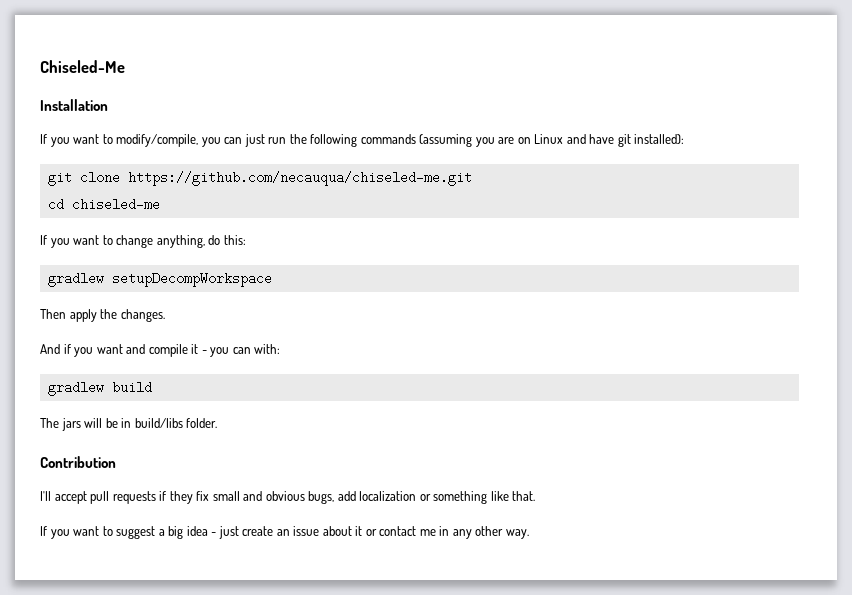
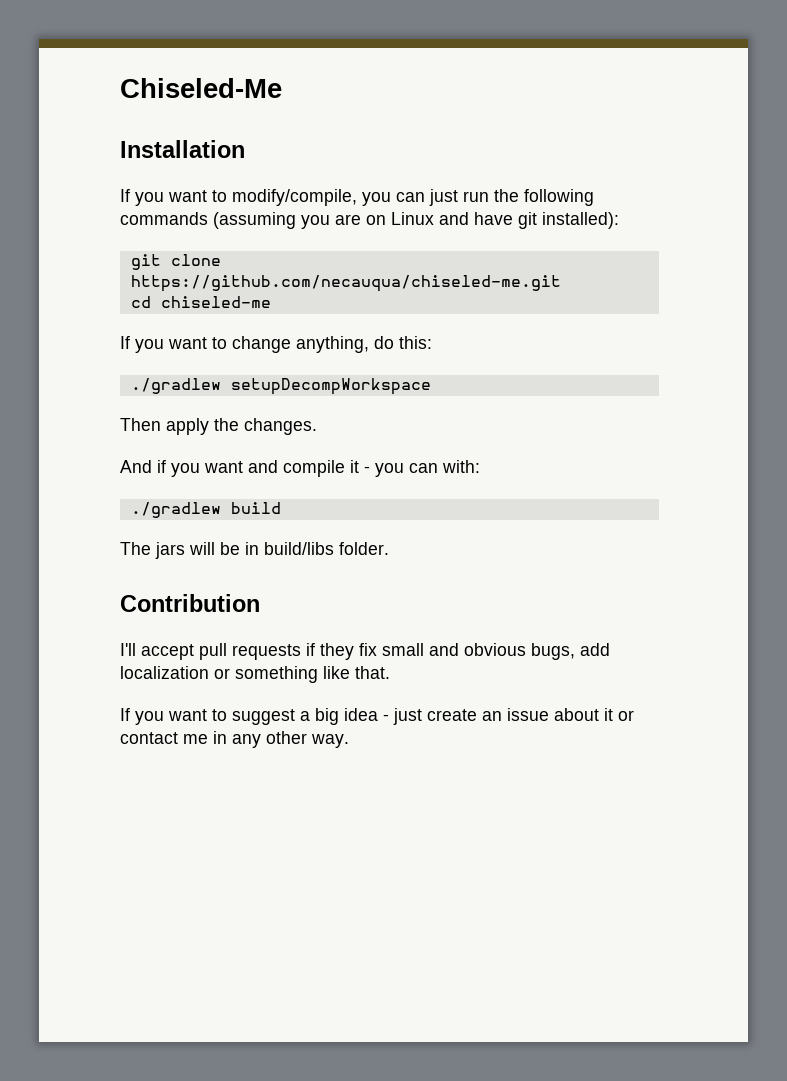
[47,272,104,287] gradlew -> [130,378,221,394] ./gradlew
[47,381,104,396] gradlew -> [130,502,221,518] ./gradlew

